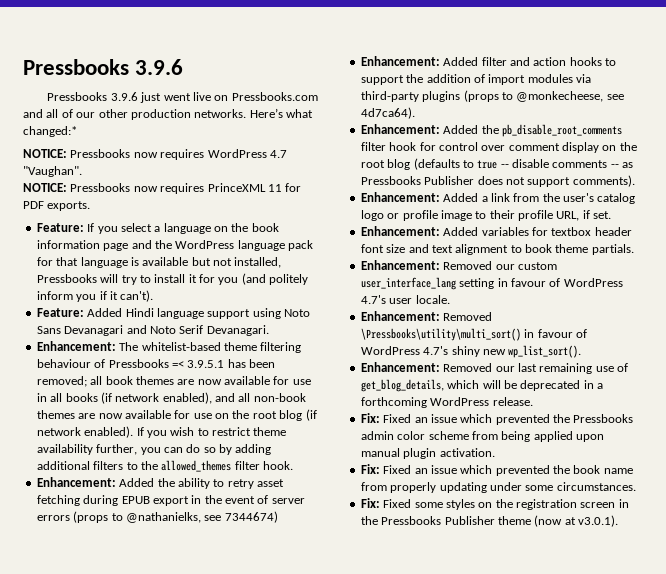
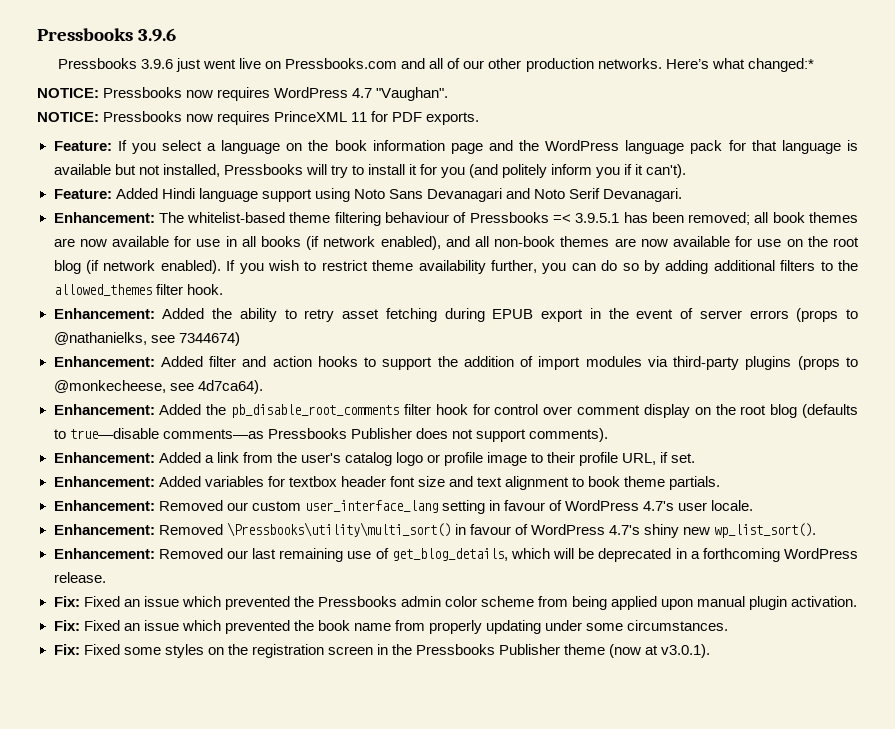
[477,159,634,169] true -- disable comments -- as -> [69,428,264,439] true—disable comments—as

